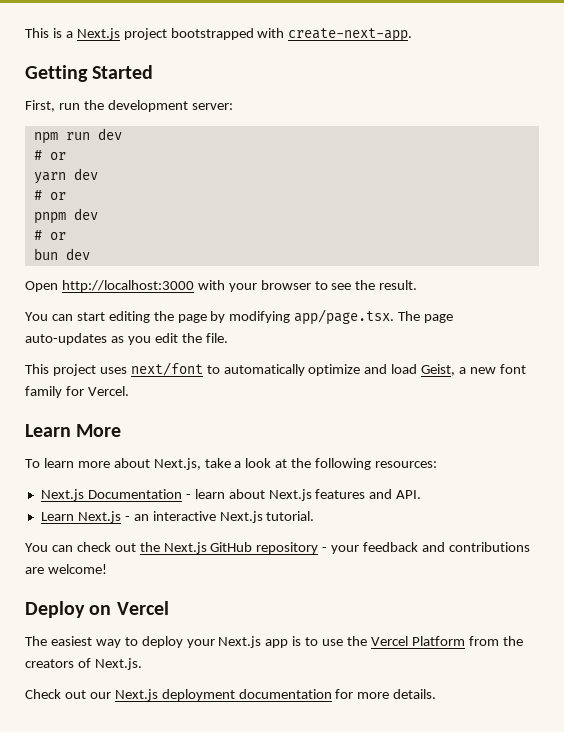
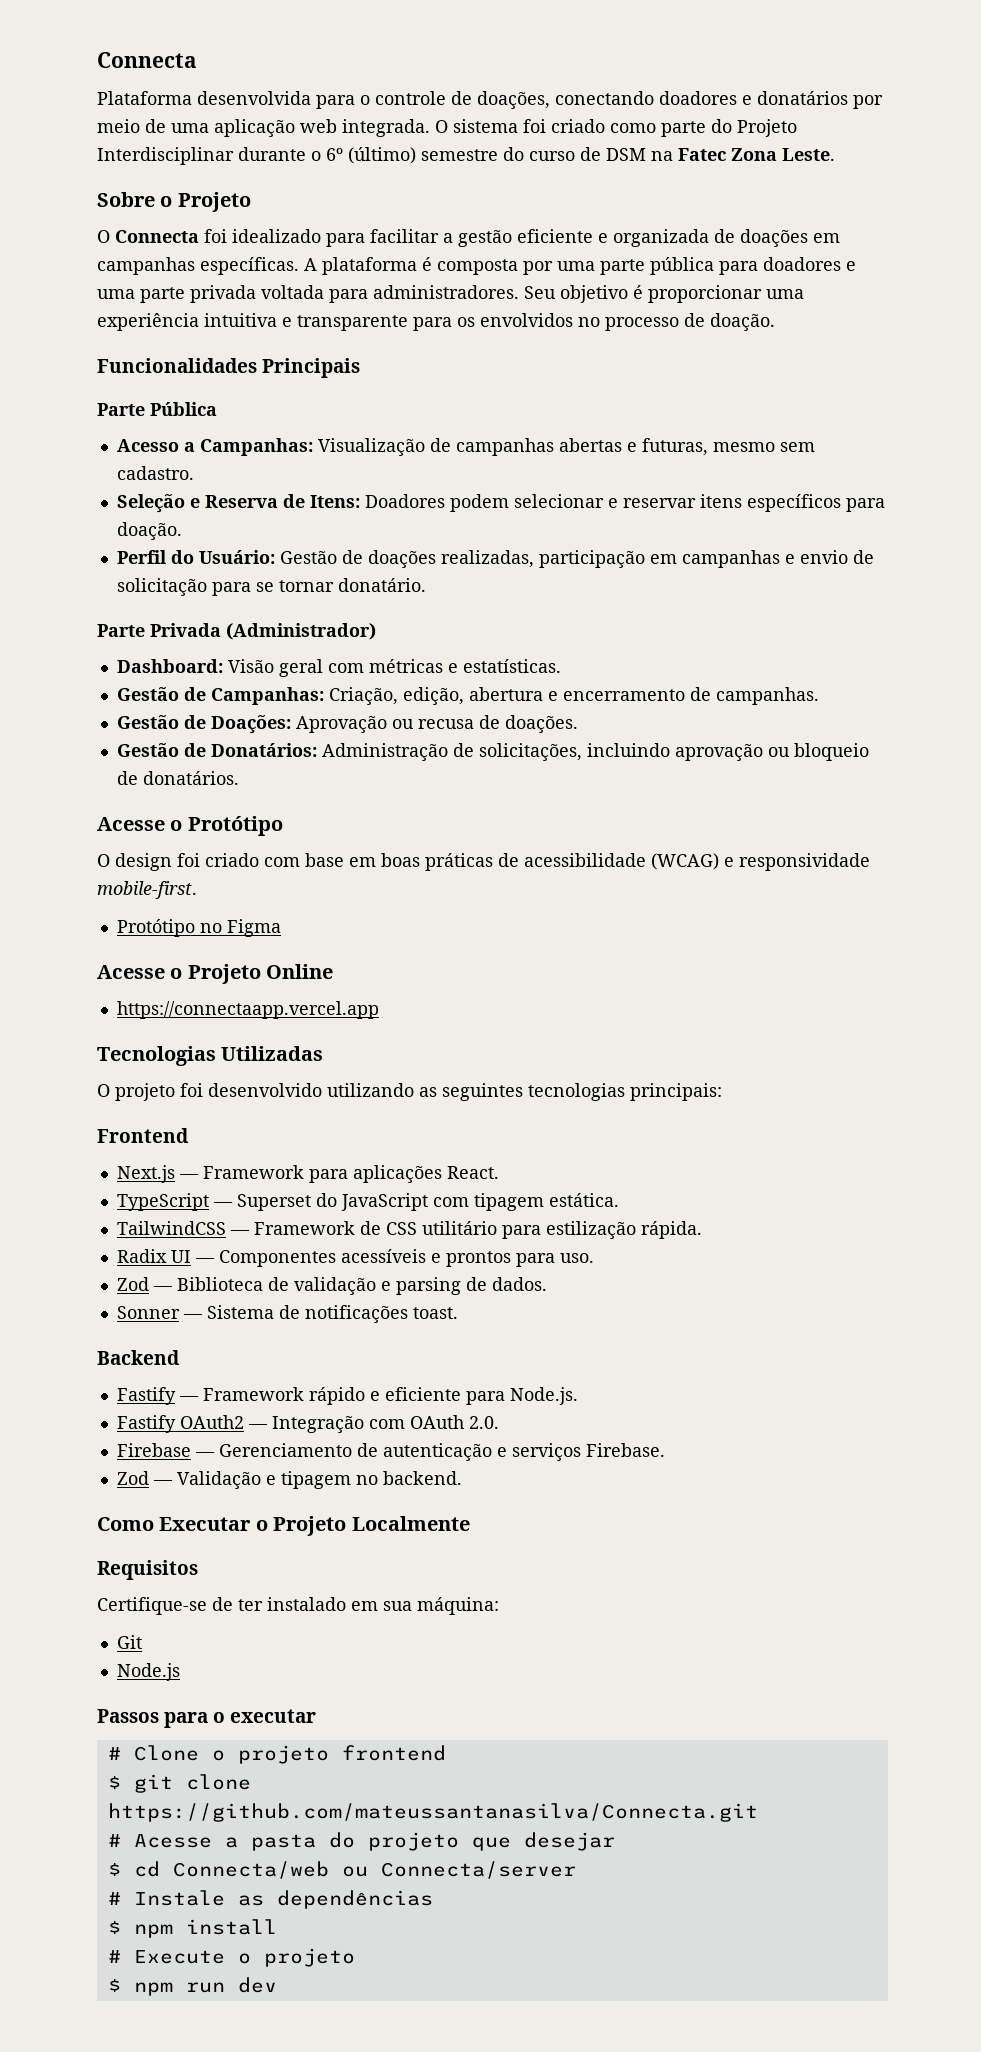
[25,28,413,42] [25,65,154,82] [25,100,233,112] [33,128,122,144] [33,150,66,160] [33,168,98,184] [33,190,66,200] [33,208,98,224] [33,230,66,240] [33,248,90,260] [25,280,418,292] [25,309,454,325] [25,333,228,345] [25,362,526,376] [25,386,129,398] [25,424,122,437] [25,458,438,470] [40,489,422,501] [40,511,315,523] [25,542,530,554] [25,564,107,574] [25,601,169,618] [25,636,523,648] [25,658,142,670] [25,689,437,701] This is a Next.js project bootstrapped with create-next-app. // Getting Started // First, run the development server: // npm run dev // # or // yarn dev // # or // pnpm dev // # or // bun dev // Open http://localhost:3000 with your browser to see the result. // You can start editing the page by modifying app/page.tsx. The page auto-updates as you edit the file. // This project uses next/font to automatically optimize and load Geist, a new font family for Vercel. // Learn More // To learn more about Next.js, take a look at the following resources: // Next.js Documentation - learn about Next.js features and API. // Learn Next.js - an interactive Next.js tutorial. // You can check out the Next.js GitHub repository - your feedback and contributions are welcome! // Deploy on Vercel // The easiest way to deploy your Next.js app is to use the Vercel Platform from the creators of Next.js. // Check out our Next.js deployment documentation for more details. -> [97,52,197,68] [97,91,883,109] [97,119,797,137] [97,147,835,165] [97,192,251,212] [97,229,840,247] [97,257,856,275] [97,285,804,303] [97,313,775,331] [97,358,361,378] [97,402,217,416] [116,438,815,456] [116,466,194,480] [116,494,885,513] [116,522,182,540] [116,550,874,568] [116,578,426,596] [97,623,376,640] [116,659,561,677] [116,687,819,705] [116,715,578,734] [116,743,869,761] [116,771,239,785] [97,816,283,836] [97,853,870,871] [97,881,197,899] [116,919,281,937] [97,964,334,984] [116,1001,379,1019] [97,1046,324,1066] [97,1083,722,1101] [97,1128,189,1143] [116,1165,499,1183] [116,1193,619,1211] [116,1221,702,1239] [116,1249,594,1267] [116,1277,547,1295] [116,1305,458,1323] [97,1350,180,1365] [116,1387,578,1405] [116,1415,499,1433] [116,1443,665,1461] [116,1471,462,1489] [97,1516,470,1536] [97,1560,198,1580] [97,1597,499,1615] [116,1635,142,1649] [116,1663,180,1681] [97,1709,317,1728] [107,1745,446,1764] [107,1774,251,1793] [107,1803,758,1822] [107,1832,615,1851] [107,1861,576,1879] [107,1890,433,1909] [107,1919,277,1938] [107,1948,355,1967] [107,1977,277,1996] Connecta // Plataforma desenvolvida para o controle de doações, conectando doadores e donatários por meio de uma aplicação web integrada. O sistema foi criado como parte do Projeto Interdisciplinar durante o 6º (último) semestre do curso de DSM na Fatec Zona Leste. // Sobre o Projeto // O Connecta foi idealizado para facilitar a gestão eficiente e organizada de doações em campanhas específicas. A plataforma é composta por uma parte pública para doadores e uma parte privada voltada para administradores. Seu objetivo é proporcionar uma experiência intuitiva e transparente para os envolvidos no processo de doação. // Funcionalidades Principais // Parte Pública // Acesso a Campanhas: Visualização de campanhas abertas e futuras, mesmo sem cadastro. // Seleção e Reserva de Itens: Doadores podem selecionar e reservar itens específicos para doação. // Perfil do Usuário: Gestão de doações realizadas, participação em campanhas e envio de solicitação para se tornar donatário. // Parte Privada (Administrador) // Dashboard: Visão geral com métricas e estatísticas. // Gestão de Campanhas: Criação, edição, abertura e encerramento de campanhas. // Gestão de Doações: Aprovação ou recusa de doações. // Gestão de Donatários: Administração de solicitações, incluindo aprovação ou bloqueio de donatários. // Acesse o Protótipo // O design foi criado com base em boas práticas de acessibilidade (WCAG) e responsividade mobile-first. // Protótipo no Figma // Acesse o Projeto Online // https://connectaapp.vercel.app // Tecnologias Utilizadas // O projeto foi desenvolvido utilizando as seguintes tecnologias principais: // Frontend // Next.js — Framework para aplicações React. // TypeScript — Superset do JavaScript com tipagem estática. // TailwindCSS — Framework de CSS utilitário para estilização rápida. // Radix UI — Componentes acessíveis e prontos para uso. // Zod — Biblioteca de validação e parsing de dados. // Sonner — Sistema de notificações toast. // Backend // Fastify — Framework rápido e eficiente para Node.js. // Fastify OAuth2 — Integração com OAuth 2.0. // Firebase — Gerenciamento de autenticação e serviços Firebase. // Zod — Validação e tipagem no backend. // Como Executar o Projeto Localmente // Requisitos // Certifique-se de ter instalado em sua máquina: // Git // Node.js // Passos para o executar // # Clone o projeto frontend // $ git clone https://github.com/mateussantanasilva/Connecta.git // # Acesse a pasta do projeto que desejar // $ cd Connecta/web ou Connecta/server // # Instale as dependências // $ npm install // # Execute o projeto // $ npm run dev

